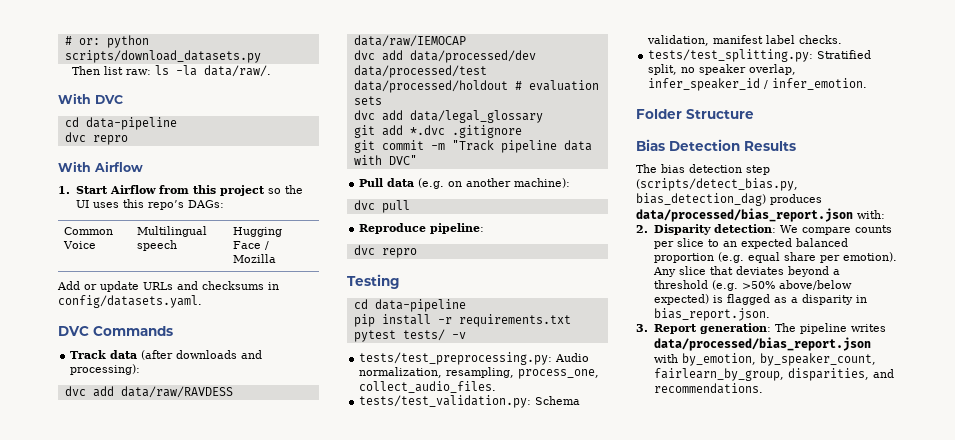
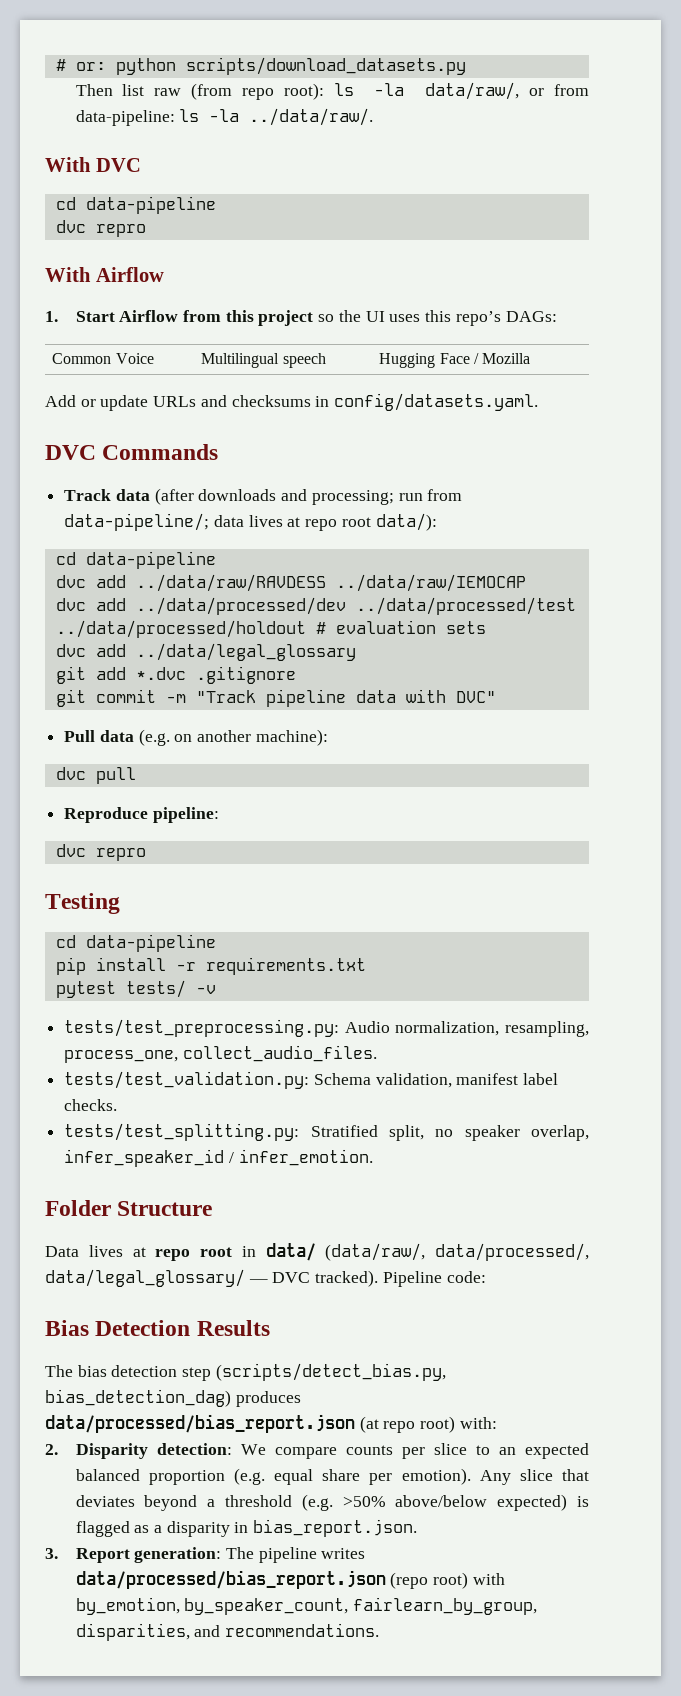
[125,65,271,77] raw: ls -la data/raw/. -> [154,82,589,100] [75,108,374,126] raw (from repo root): ls -la data/raw/, or from data-pipeline: ls -la ../data/raw/.
[70,364,141,375] [64,386,233,398] [353,35,466,47] [353,50,536,63] [353,65,487,78] [353,80,508,93] processing): // dvc add data/raw/RAVDESS data/raw/IEMOCAP // dvc add data/processed/dev data/processed/test data/processed/holdout -> [311,489,463,505] [64,513,437,531] [55,551,216,569] [55,574,526,592] [55,597,576,615] [55,620,306,638] processing; run from data-pipeline/; data lives at repo root data/): // cd data-pipeline // dvc add ../data/raw/RAVDESS ../data/raw/IEMOCAP // dvc add ../data/processed/dev ../data/processed/test ../data/processed/holdout
[409,110,543,123] data/legal_glossary -> [135,643,356,661] ../data/legal_glossary
(754, 114) none -> [45,1243,589,1261] [45,1269,486,1287] // Data lives at repo root in data/ (data/raw/, data/processed/, data/legal_glossary/ — DVC tracked). Pipeline code:
(853, 215) none -> [359,1416,456,1433] (at repo root)
(871, 344) none -> [390,1572,469,1589] (repo root)

